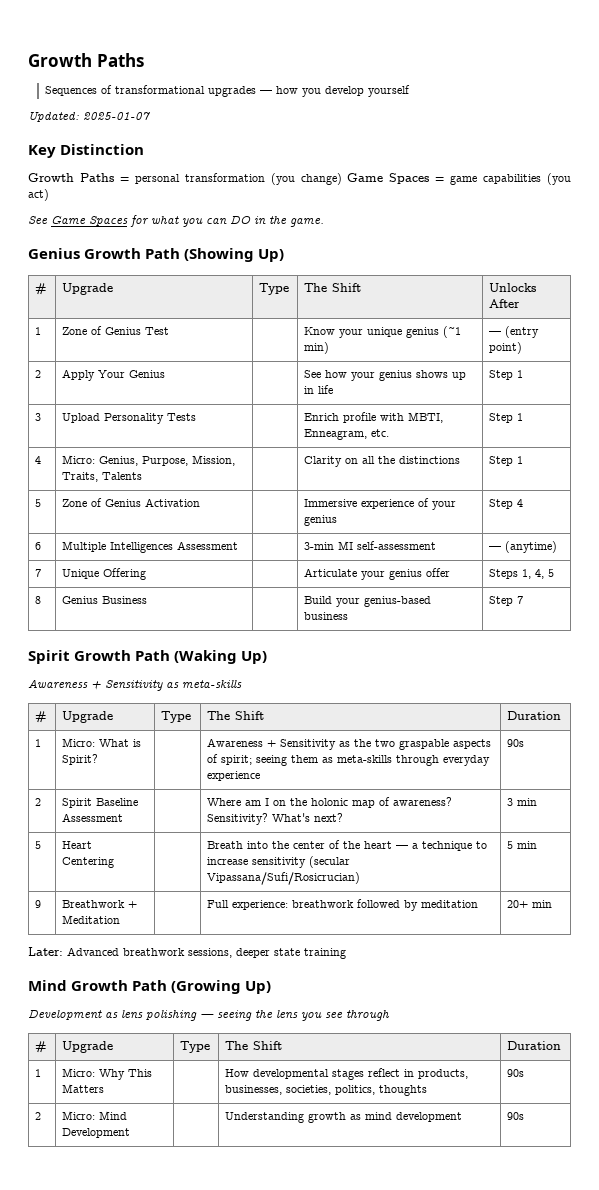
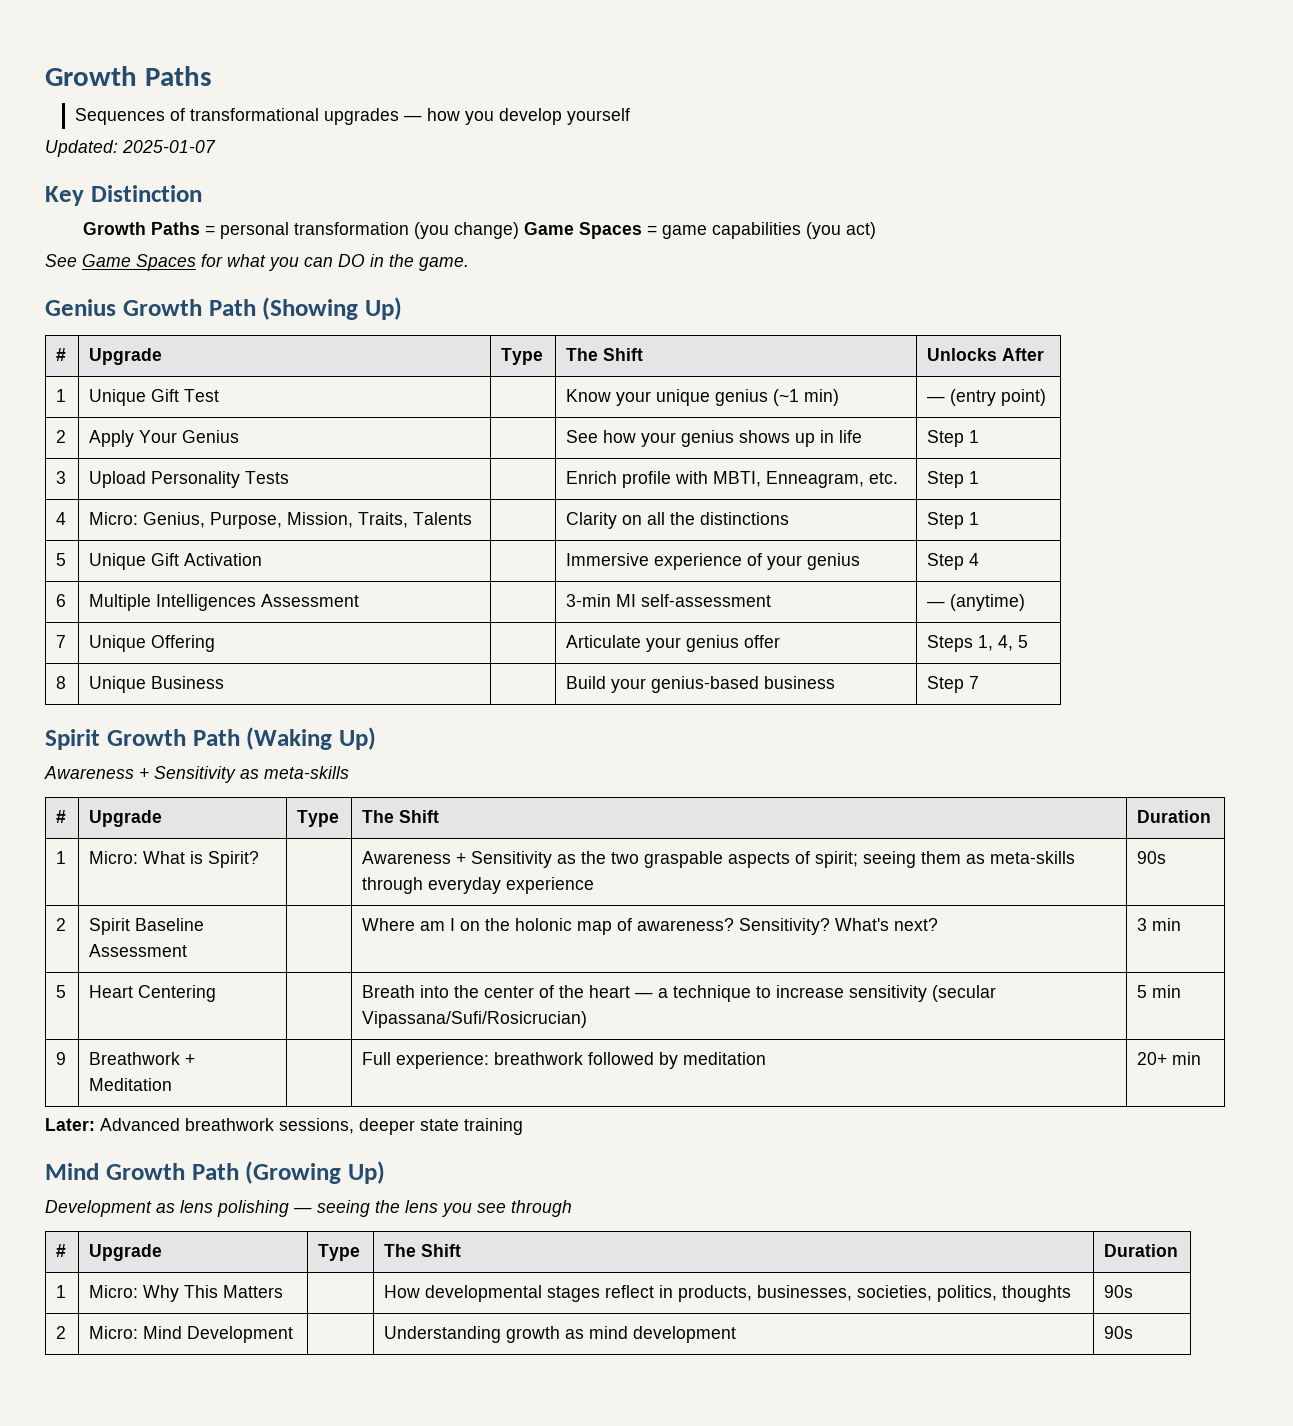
[62,326,142,335] Zone of Genius -> [89,389,180,406] Unique Gift
[62,498,142,507] Zone of Genius -> [89,553,180,570] Unique Gift
[62,596,99,604] Genius -> [89,676,147,693] Unique

